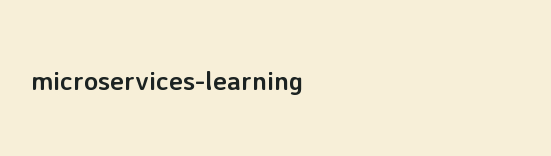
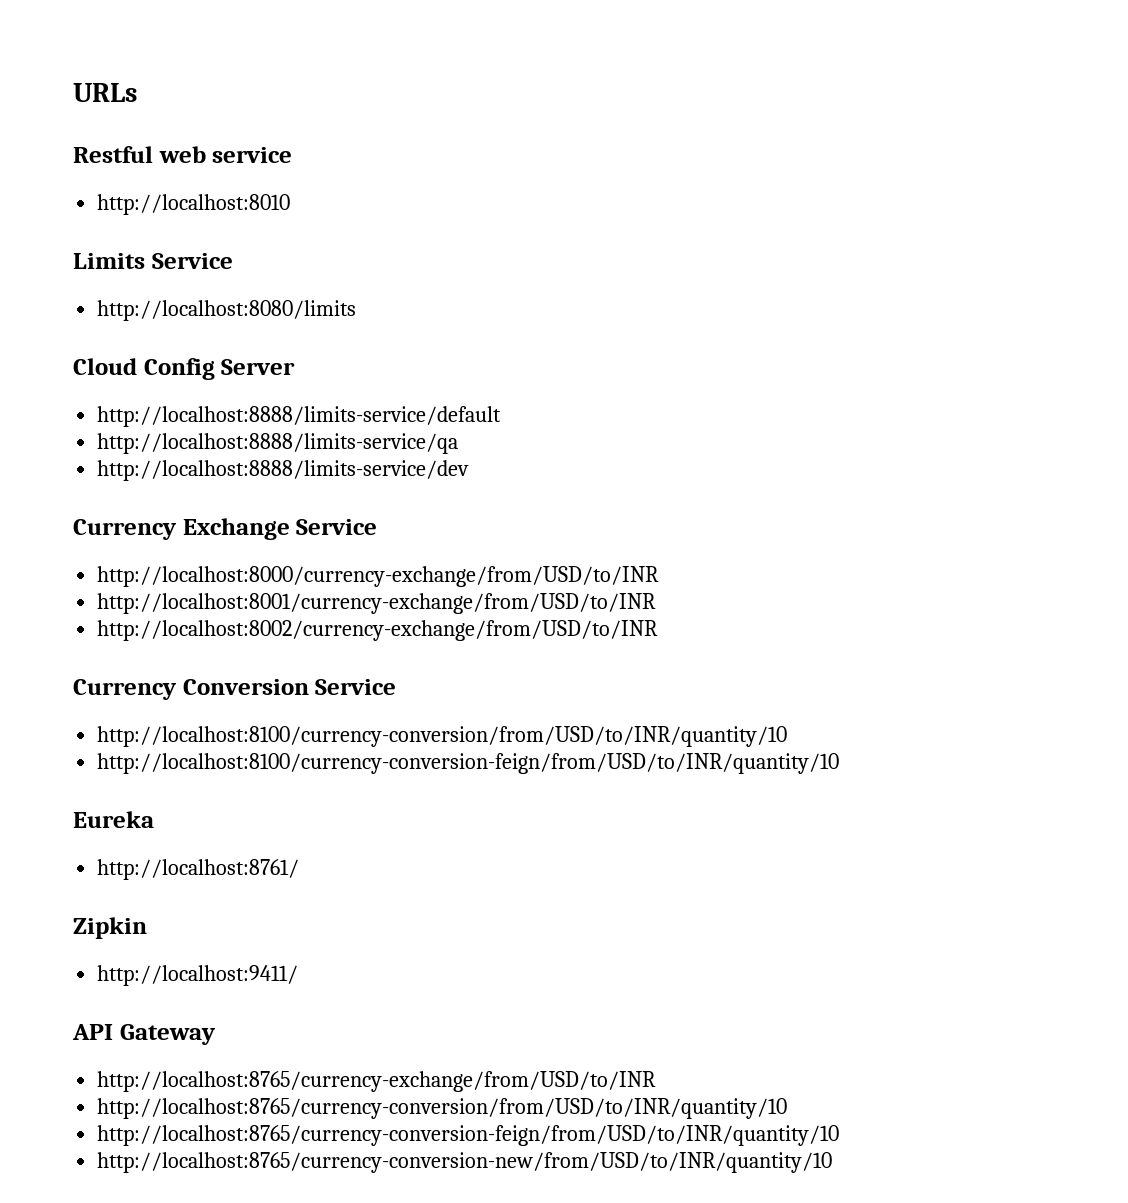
[31,71,303,95] microservices-learning -> [73,83,137,102] [73,146,293,163] [97,194,291,215] [73,253,233,269] [97,300,357,321] [73,358,296,380] [97,406,502,427] [97,433,459,454] [97,460,470,481] [73,518,378,540] [97,566,660,587] [97,593,657,614] [97,620,659,641] [73,679,397,700] [97,726,788,747] [97,753,840,774] [73,811,154,828] [97,859,300,880] [73,917,147,939] [97,965,299,986] [72,1024,216,1045] [97,1071,657,1092] [97,1098,788,1119] [97,1125,840,1146] [97,1152,833,1173] URLs // Restful web service // http://localhost:8010 // Limits Service // http://localhost:8080/limits // Cloud Config Server // http://localhost:8888/limits-service/default // http://localhost:8888/limits-service/qa // http://localhost:8888/limits-service/dev // Currency Exchange Service // http://localhost:8000/currency-exchange/from/USD/to/INR // http://localhost:8001/currency-exchange/from/USD/to/INR // http://localhost:8002/currency-exchange/from/USD/to/INR // Currency Conversion Service // http://localhost:8100/currency-conversion/from/USD/to/INR/quantity/10 // http://localhost:8100/currency-conversion-feign/from/USD/to/INR/quantity/10 // Eureka // http://localhost:8761/ // Zipkin // http://localhost:9411/ // API Gateway // http://localhost:8765/currency-exchange/from/USD/to/INR // http://localhost:8765/currency-conversion/from/USD/to/INR/quantity/10 // http://localhost:8765/currency-conversion-feign/from/USD/to/INR/quantity/10 // http://localhost:8765/currency-conversion-new/from/USD/to/INR/quantity/10

